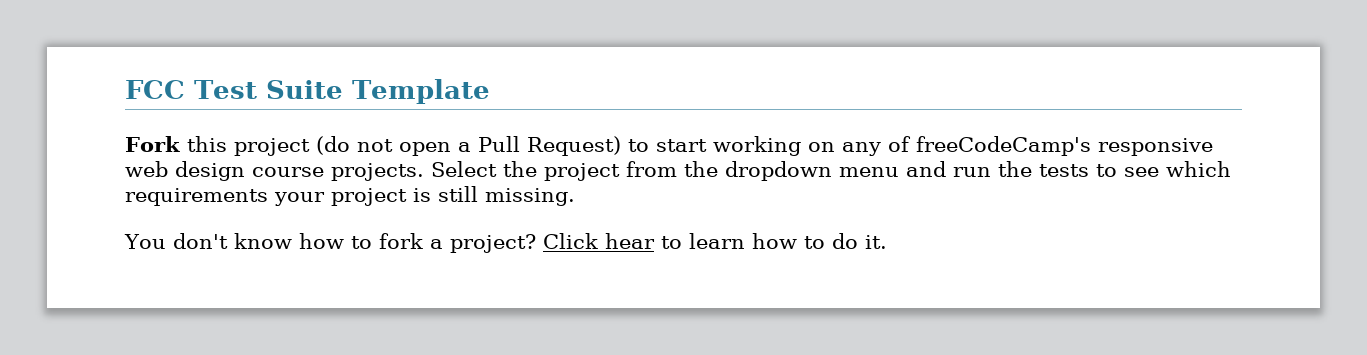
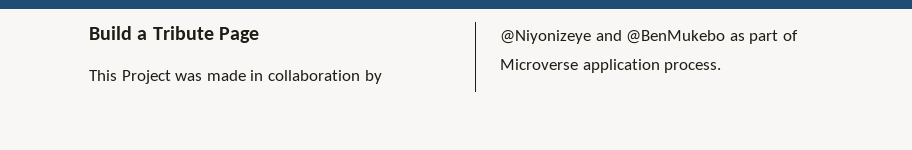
[125,79,490,104] [125,136,1213,156] [125,161,1231,181] [125,186,575,206] [124,233,887,253] FCC Test Suite Template // Fork this project (do not open a Pull Request) to start working on any of freeCodeCamp's responsive web design course projects. Select the project from the dropdown menu and run the tests to see which requirements your project is still missing. // You don't know how to fork a project? Click hear to learn how to do it. -> [89,26,259,43] [89,70,382,84] [500,30,798,44] [500,59,722,73] Build a Tribute Page // This Project was made in collaboration by @Niyonizeye and @BenMukebo as part of Microverse application process.

